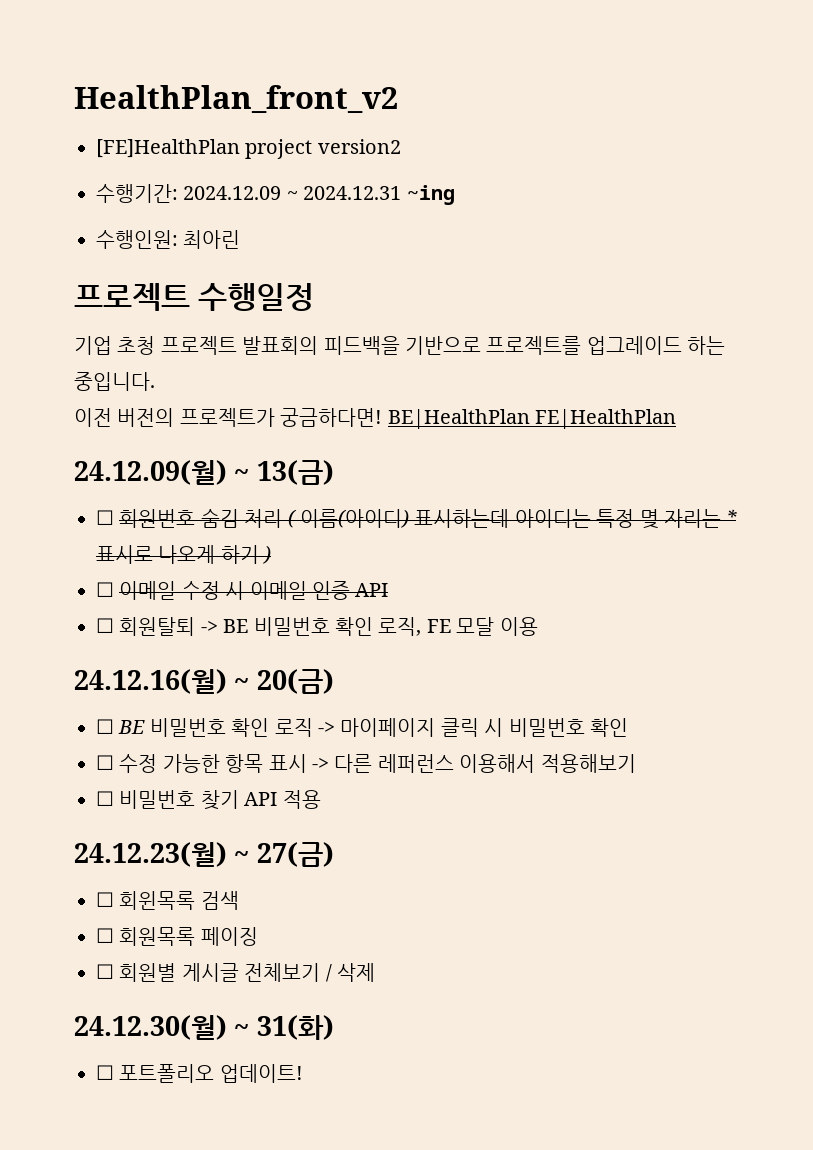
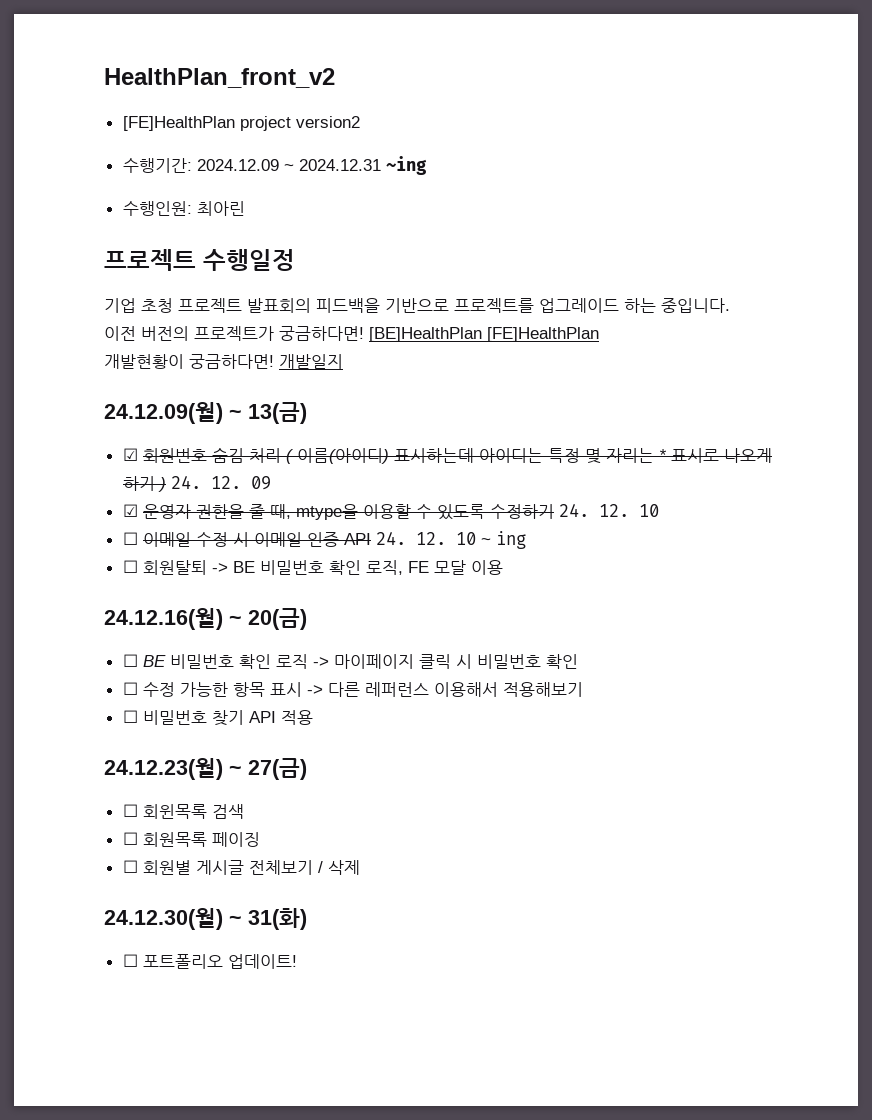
[387,409,676,429] BE|HealthPlan FE|HealthPlan -> [369,327,599,342] [104,354,343,369] [BE]HealthPlan [FE]HealthPlan // 개발현황이 궁금하다면! 개발일지
[96,510,114,525] ☐ -> [122,448,138,461] ☑
(272, 554) none -> [170,475,271,490] [122,503,659,520] 24. 12. 09 // ☑ 운영자 권한을 줄 때, mtype을 이용할 수 있도록 수정하기 24. 12. 10
(389, 590) none -> [375,531,526,549] 24. 12. 10 ~ ing

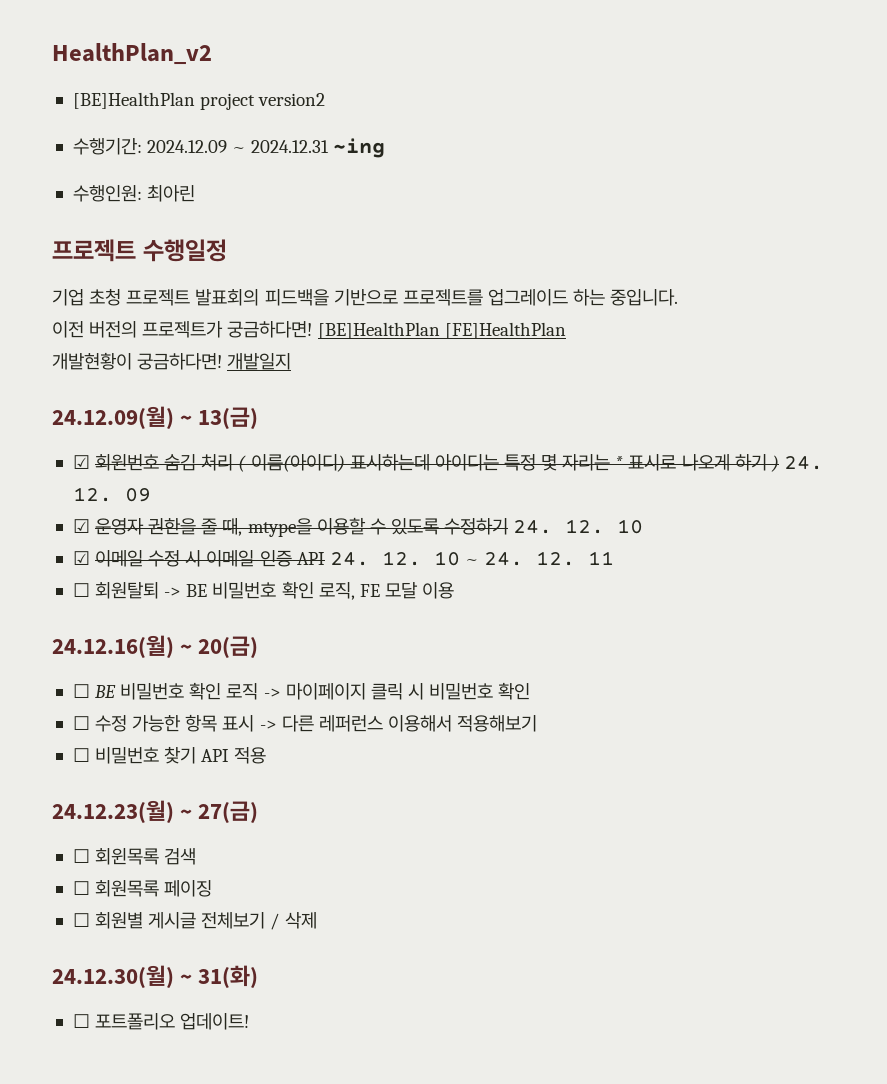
[104,68,335,88] [122,116,235,131] HealthPlan_front_v2 // [FE]HealthPlan -> [52,43,212,65] [72,92,195,109] HealthPlan_v2 // [BE]HealthPlan
[122,532,138,545] ☐ -> [72,551,90,565] ☑
[495,531,526,549] ing -> [484,551,615,566] 24. 12. 11

